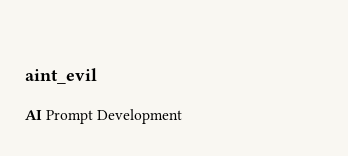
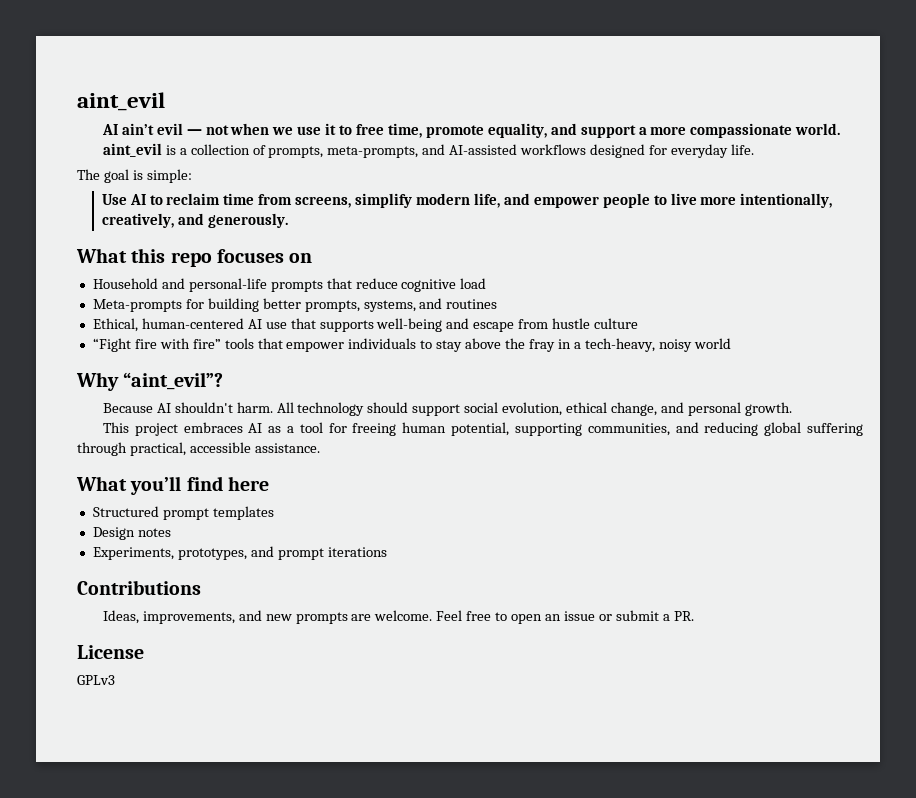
[46,109,183,124] Prompt Development -> [121,123,841,138] [102,143,754,158] [77,169,192,183] [101,193,833,208] [101,213,288,228] [76,248,313,267] [92,278,487,292] [92,298,498,312] [92,318,639,332] [92,338,731,352] [76,372,224,391] [102,402,792,416] [102,422,863,436] [77,442,320,456] [76,476,269,495] [92,506,274,520] [92,527,171,540] [92,546,387,560] [77,580,201,595] [102,610,694,624] [77,645,144,659] [77,675,115,685] ain’t evil — not when we use it to free time, promote equality, and support a more compassionate world. // aint_evil is a collection of prompts, meta-prompts, and AI-assisted workflows designed for everyday life. // The goal is simple: // Use AI to reclaim time from screens, simplify modern life, and empower people to live more intentionally, creatively, and generously. // What this repo focuses on // Household and personal-life prompts that reduce cognitive load // Meta-prompts for building better prompts, systems, and routines // Ethical, human-centered AI use that supports well-being and escape from hustle culture // “Fight fire with fire” tools that empower individuals to stay above the fray in a tech-heavy, noisy world // Why “aint_evil”? // Because AI shouldn't harm. All technology should support social evolution, ethical change, and personal growth. // This project embraces AI as a tool for freeing human potential, supporting communities, and reducing global suffering through practical, accessible assistance. // What you’ll find here // Structured prompt templates // Design notes // Experiments, prototypes, and prompt iterations // Contributions // Ideas, improvements, and new prompts are welcome. Feel free to open an issue or submit a PR. // License // GPLv3

